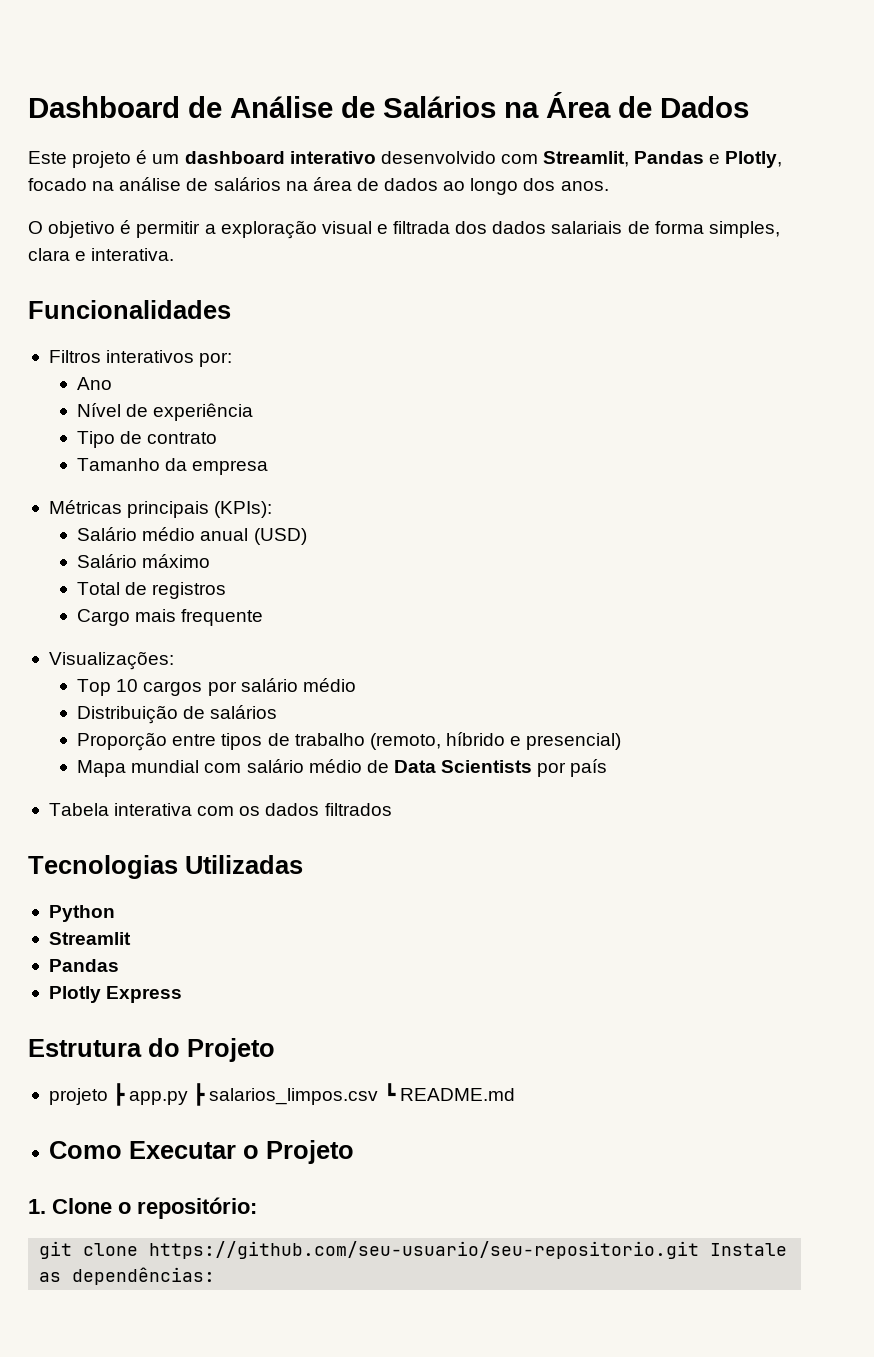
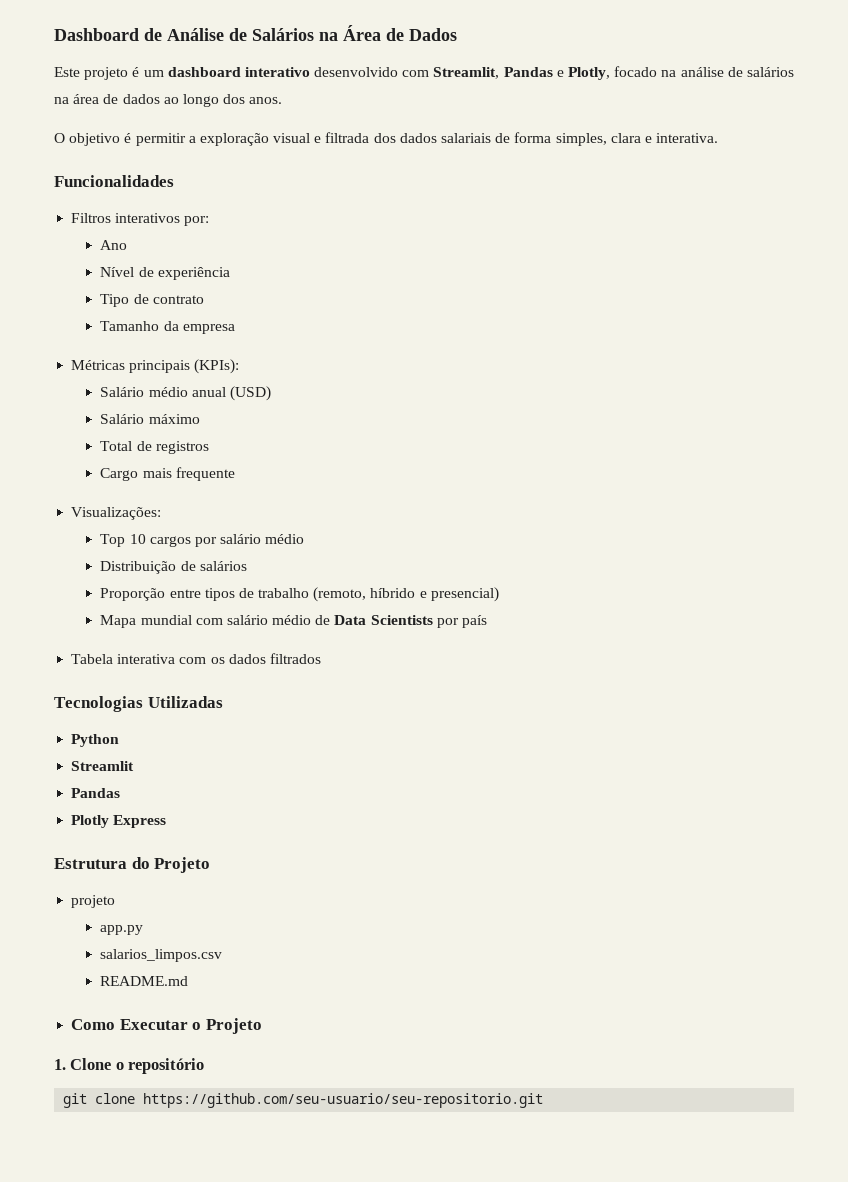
[113,1083,126,1106] ┣ -> (116, 901) //
[193,1083,206,1106] ┣ -> (144, 930) //
[383,1083,396,1101] ┗ -> (223, 955) //
[137,1197,257,1219] repositório: -> [128,1058,205,1074] repositório
[710,1243,788,1256] [39,1267,216,1285] Instale as dependências: -> (544, 1100) none

